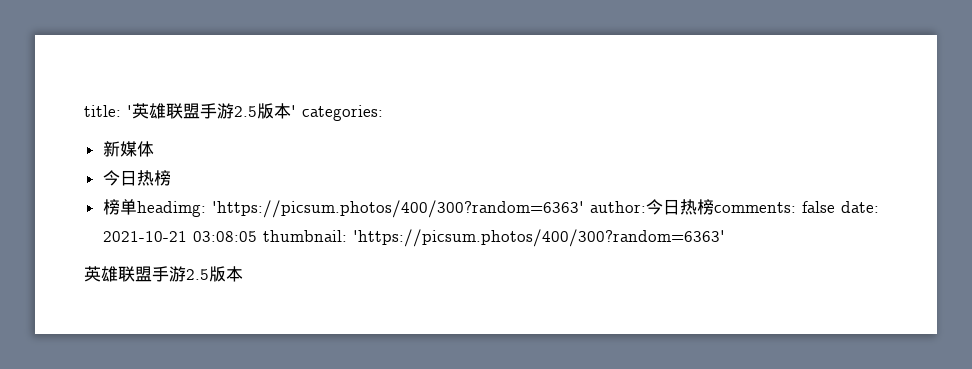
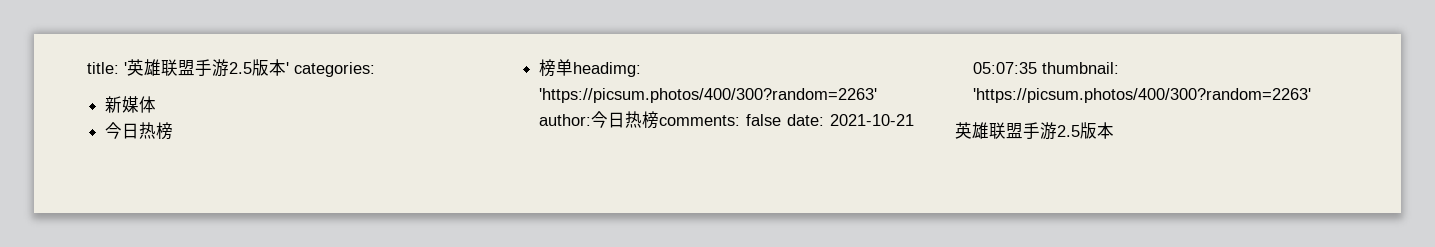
[211,200,584,218] 'https://picsum.photos/400/300?random=6363' -> [539,88,878,103] 'https://picsum.photos/400/300?random=2263'
[192,229,725,247] 03:08:05 thumbnail: 'https://picsum.photos/400/300?random=6363' -> [973,62,1120,74] [973,88,1312,103] 05:07:35 thumbnail: 'https://picsum.photos/400/300?random=2263'

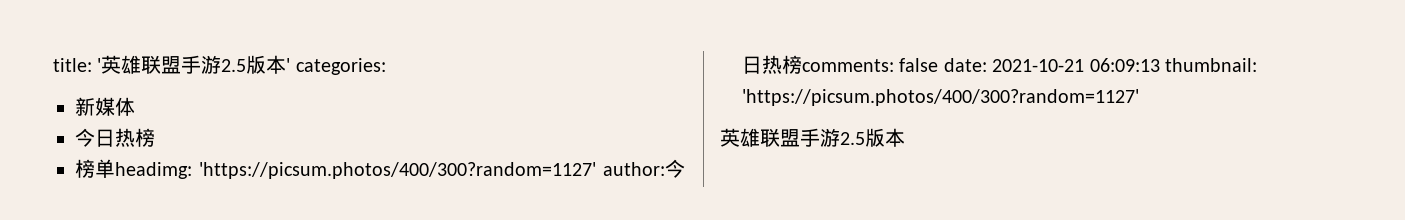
[539,88,878,103] 'https://picsum.photos/400/300?random=2263' -> [199,162,596,179] 'https://picsum.photos/400/300?random=1127'
[973,62,1120,74] [973,88,1312,103] 05:07:35 thumbnail: 'https://picsum.photos/400/300?random=2263' -> [1089,58,1257,72] [742,89,1139,106] 06:09:13 thumbnail: 'https://picsum.photos/400/300?random=1127'

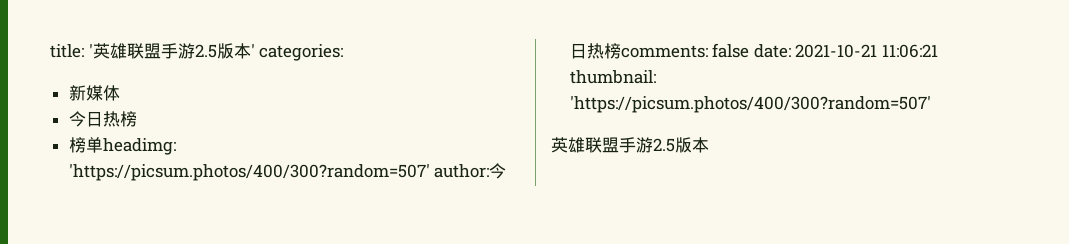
[199,162,596,179] 'https://picsum.photos/400/300?random=1127' -> [68,164,430,181] 'https://picsum.photos/400/300?random=507'
[1089,58,1257,72] [742,89,1139,106] 06:09:13 thumbnail: 'https://picsum.photos/400/300?random=1127' -> [882,44,939,58] [569,70,656,84] [569,96,931,113] 11:06:21 thumbnail: 'https://picsum.photos/400/300?random=507'

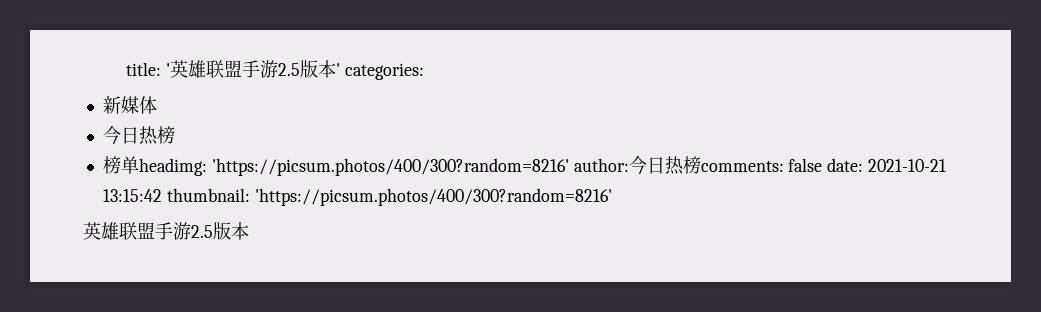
[68,164,430,181] 'https://picsum.photos/400/300?random=507' -> [211,158,569,176] 'https://picsum.photos/400/300?random=8216'
[882,44,939,58] [569,70,656,84] [569,96,931,113] 11:06:21 thumbnail: 'https://picsum.photos/400/300?random=507' -> [102,188,612,206] 13:15:42 thumbnail: 'https://picsum.photos/400/300?random=8216'

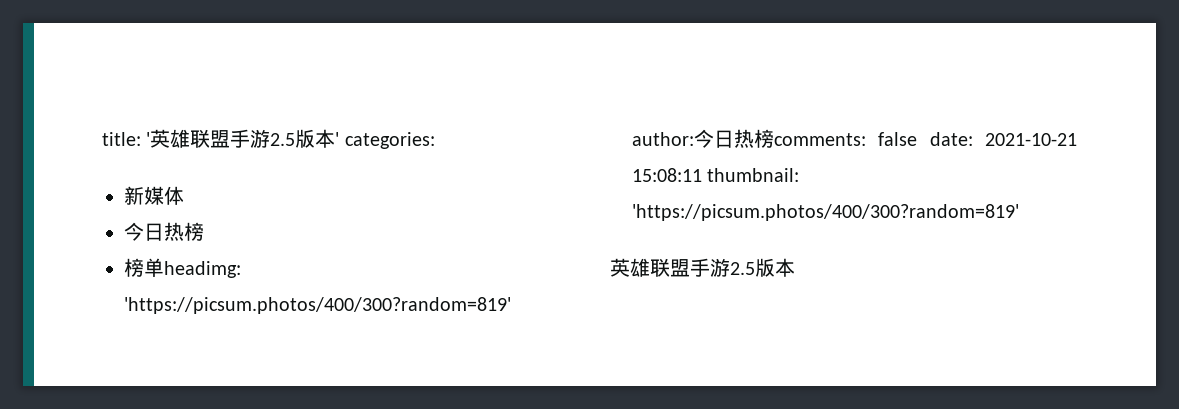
[211,158,569,176] 'https://picsum.photos/400/300?random=8216' -> [124,297,511,314] 'https://picsum.photos/400/300?random=819'
[102,188,612,206] 13:15:42 thumbnail: 'https://picsum.photos/400/300?random=8216' -> [632,168,800,182] [632,204,1019,221] 15:08:11 thumbnail: 'https://picsum.photos/400/300?random=819'

